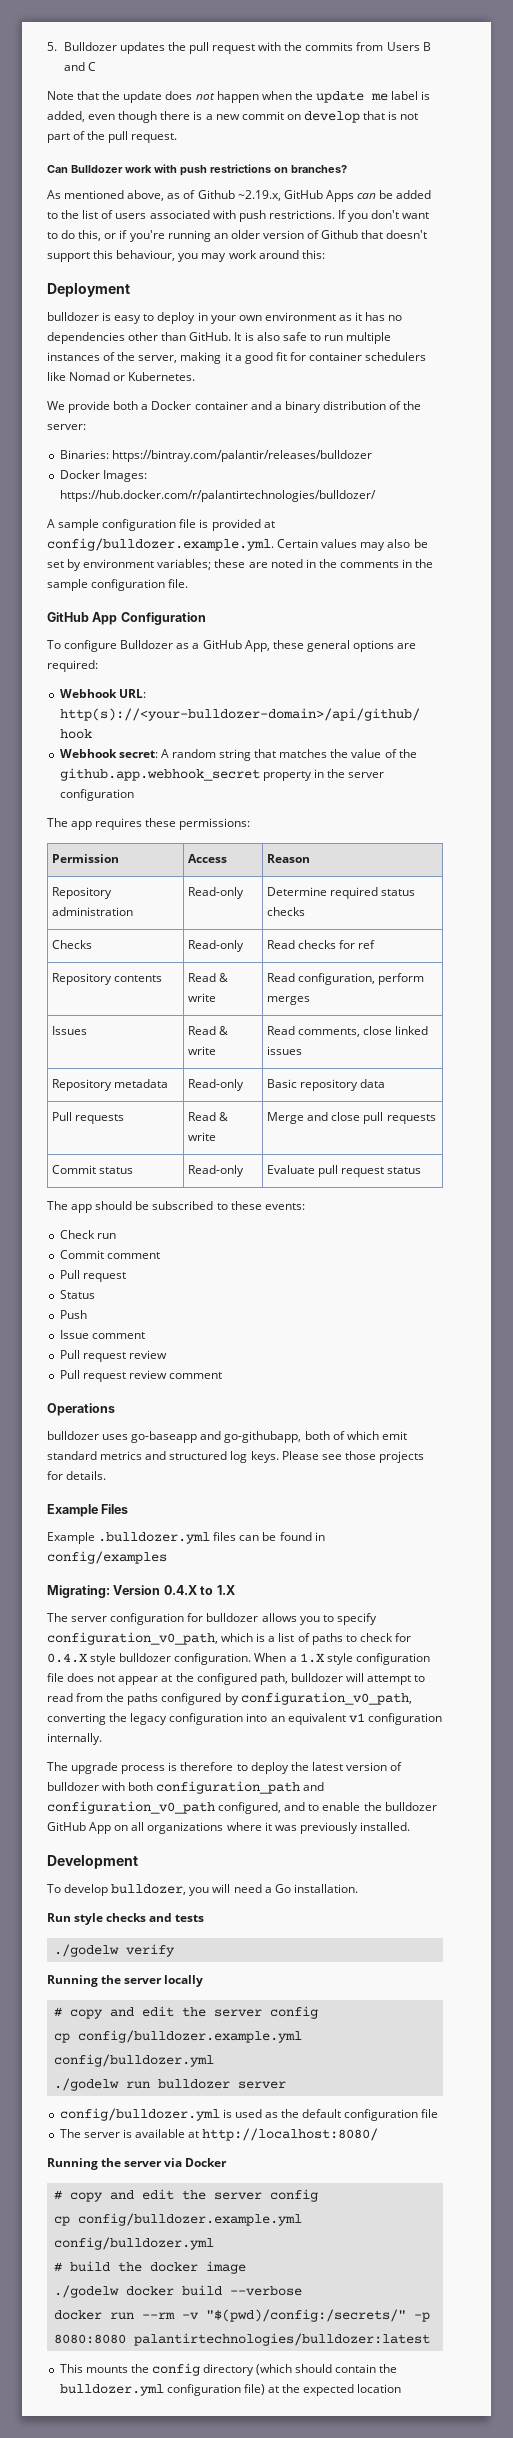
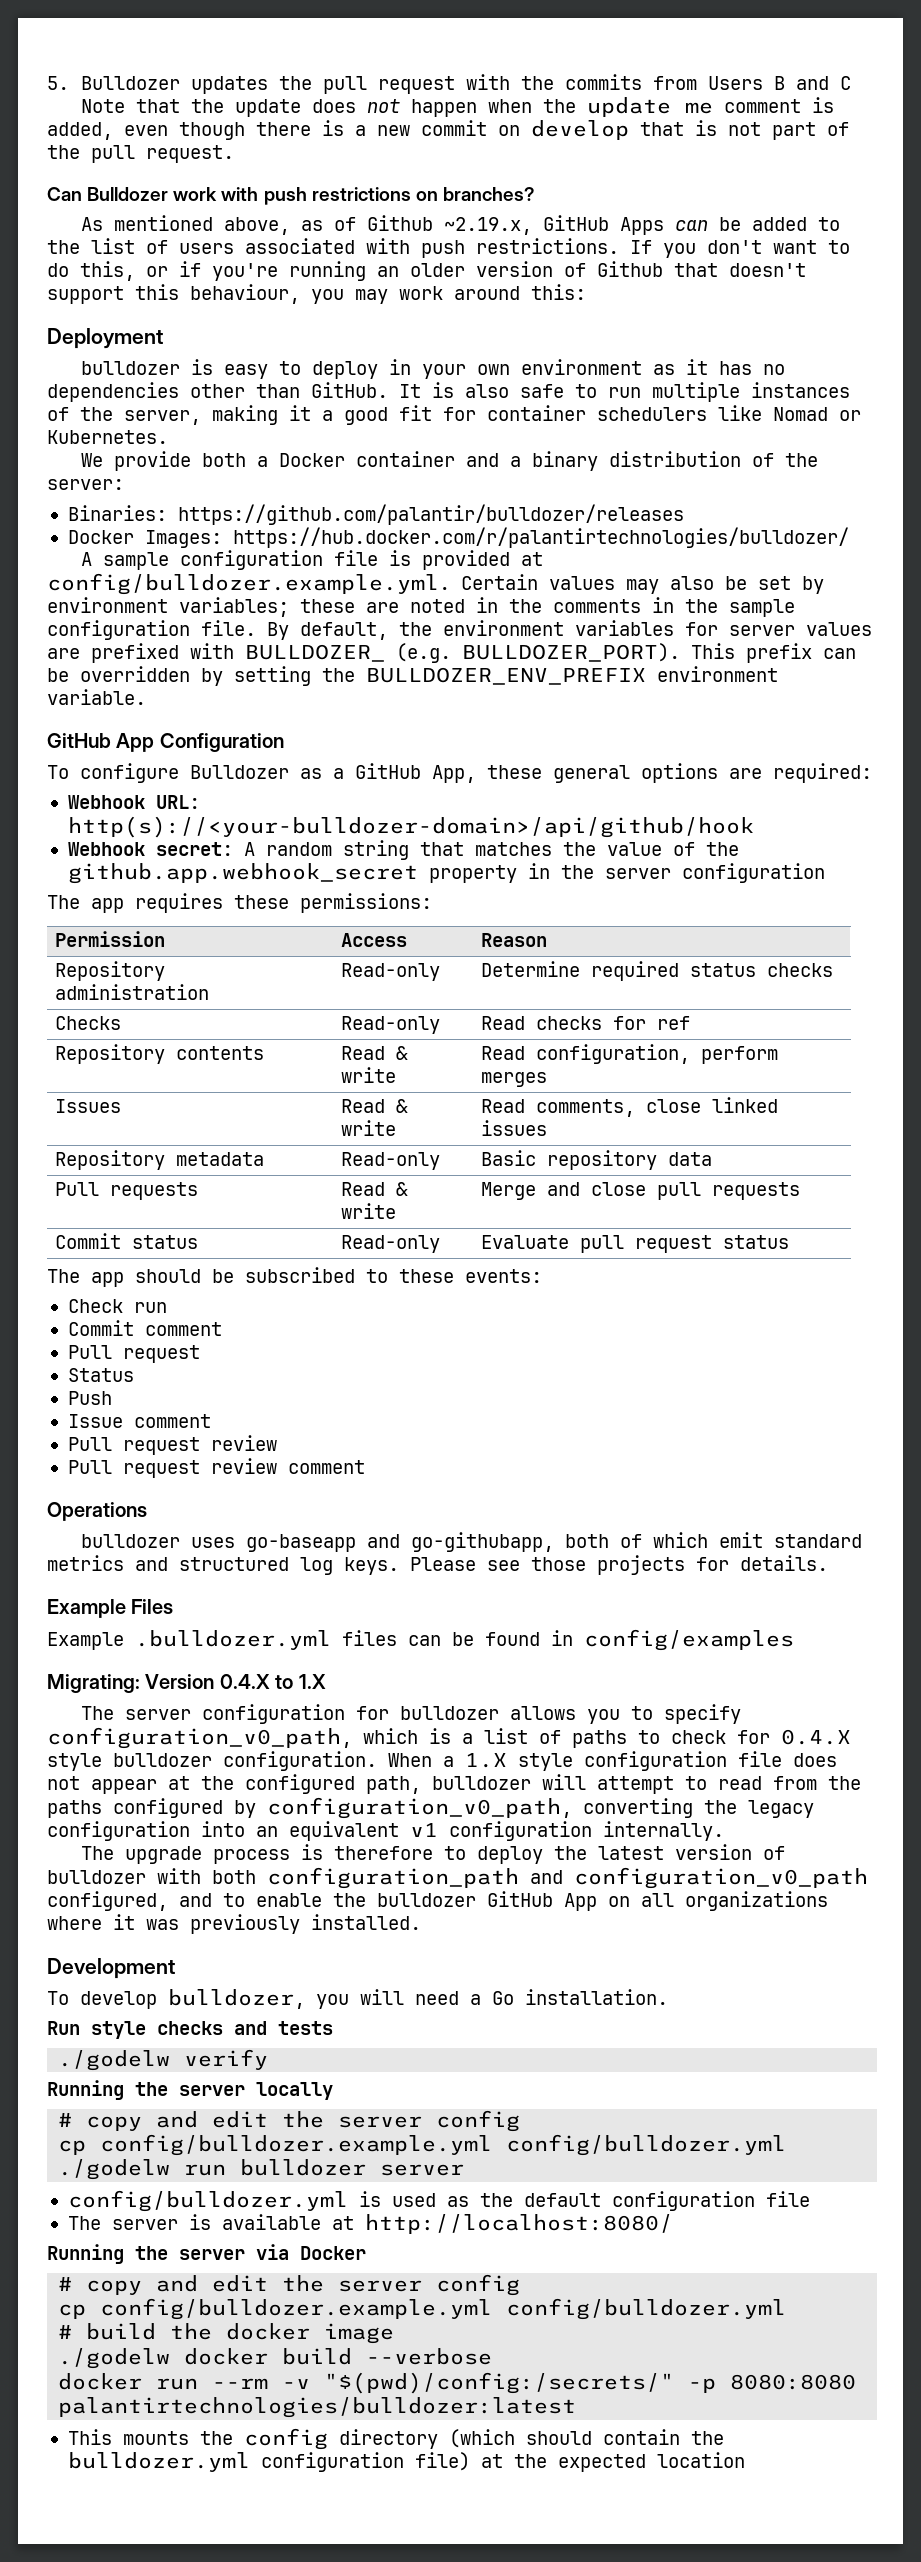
[391,91,419,100] label -> [724,99,802,113] comment
[111,450,372,462] https://bintray.com/palantir/releases/bulldozer -> [177,504,684,525] https://github.com/palantir/bulldozer/releases
(189, 583) none -> [267,620,872,640] [47,643,856,663] [47,666,778,686] [47,689,146,705] By default, the environment variables for server values are prefixed with BULLDOZER_ (e.g. BULLDOZER_PORT). This prefix can be overridden by setting the BULLDOZER_ENV_PREFIX environment variable.

